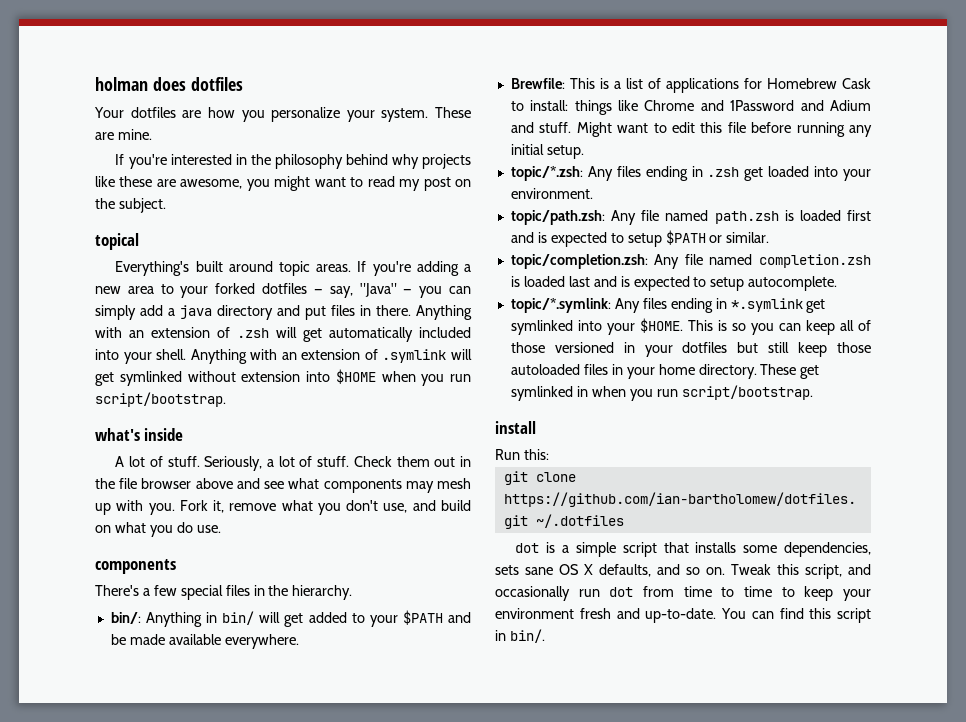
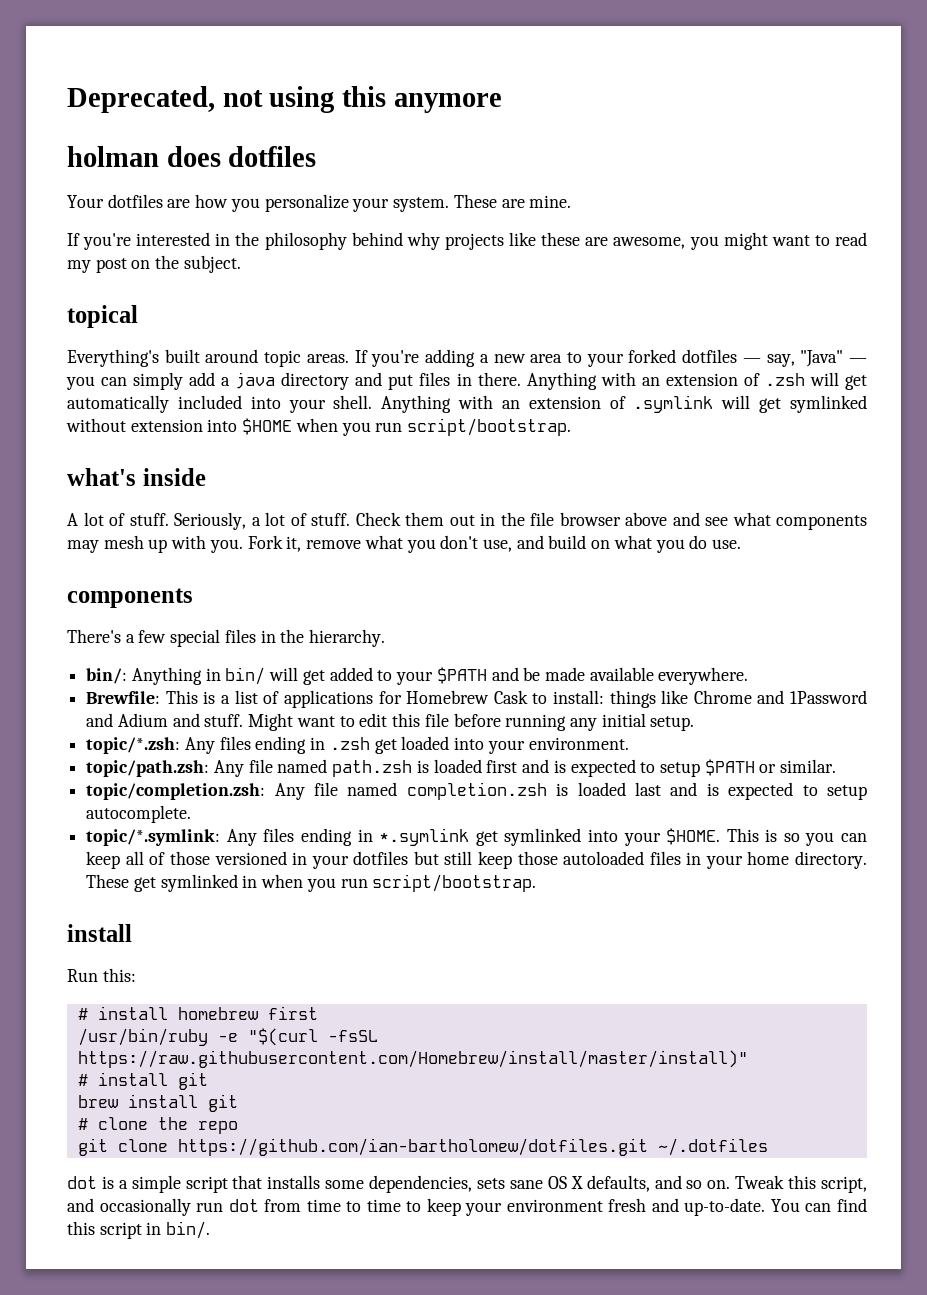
(95, 84) none -> [67,86,502,113] Deprecated, not using this anymore //
(549, 454) none -> [77,1006,318,1020] [77,1028,378,1046] [77,1050,748,1068] [77,1072,208,1090] [77,1094,238,1112] [77,1117,238,1134] // # install homebrew first // /usr/bin/ruby -e "$(curl -fsSL https://raw.githubusercontent.com/Homebrew/install/master/install)" // # install git // brew install git // # clone the repo

